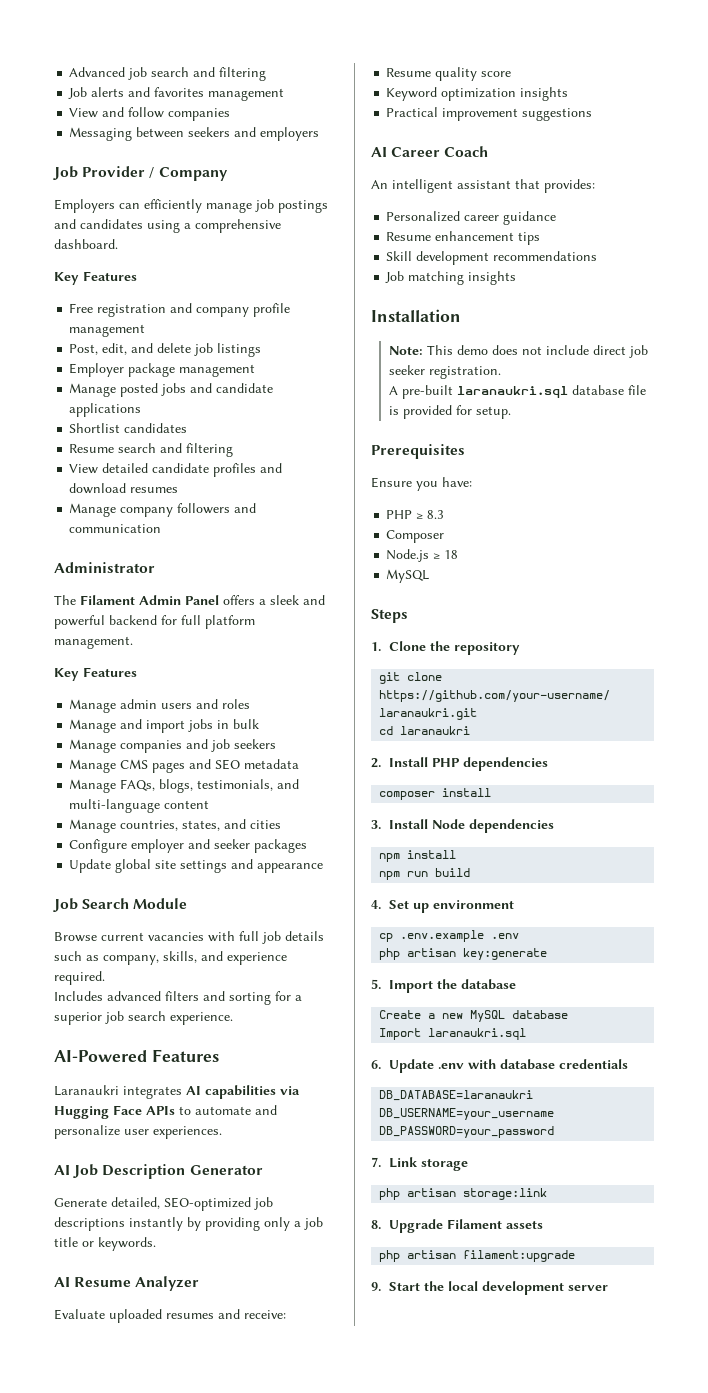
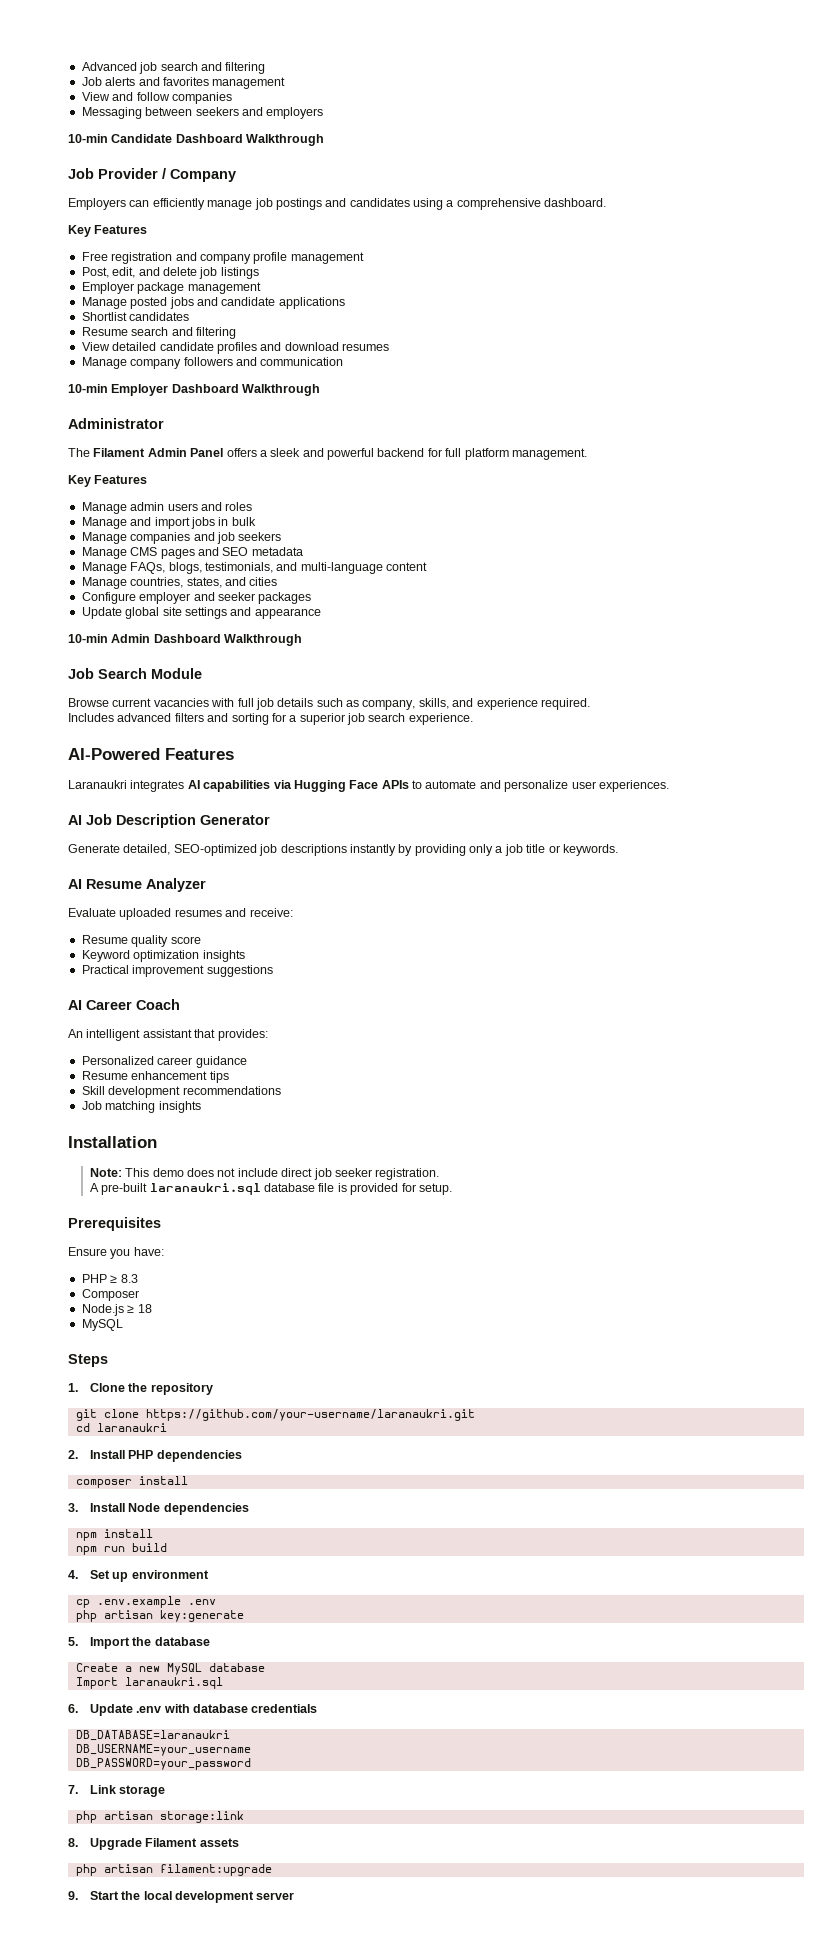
(320, 134) none -> [68,134,325,146] // 10-min Candidate Dashboard Walkthrough
(162, 528) none -> [68,384,321,396] // 10-min Employer Dashboard Walkthrough
(324, 868) none -> [68,634,303,646] // 10-min Admin Dashboard Walkthrough

